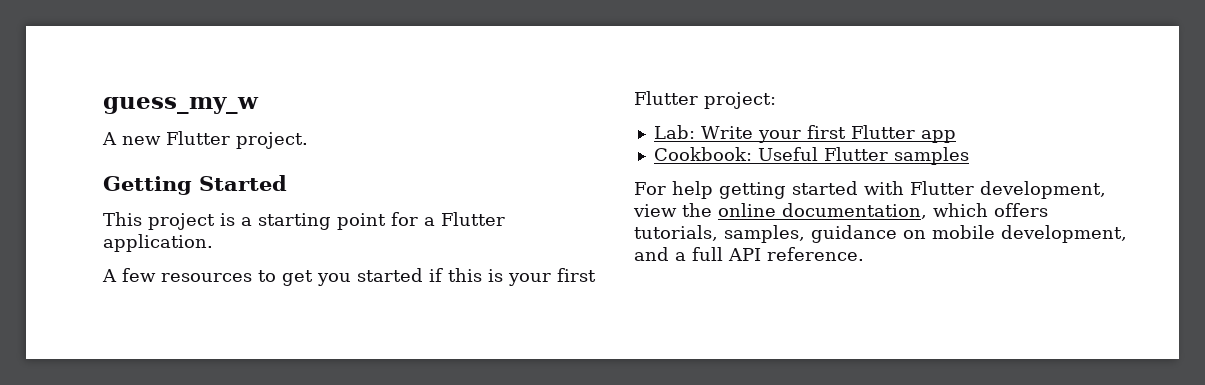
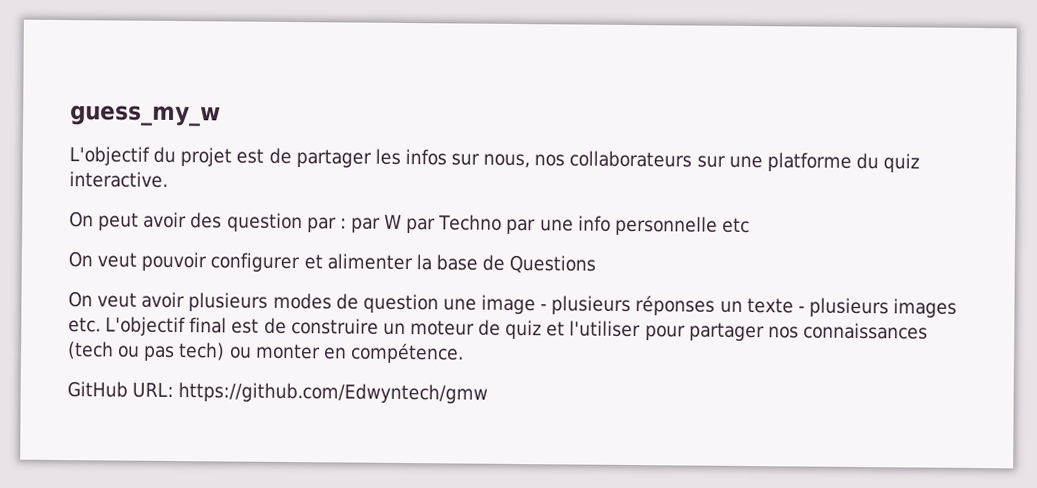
[102,131,308,149] [103,175,287,195] [103,212,505,230] [103,234,213,252] [102,268,596,286] [634,91,776,109] [653,125,956,143] [653,147,969,165] [634,181,1106,199] [633,203,1048,219] [634,225,1127,243] [634,247,864,261] A new Flutter project. // Getting Started // This project is a starting point for a Flutter application. // A few resources to get you started if this is your first Flutter project: // Lab: Write your first Flutter app // Cookbook: Useful Flutter samples // For help getting started with Flutter development, view the online documentation, which offers tutorials, samples, guidance on mobile development, and a full API reference. -> [69,146,921,173] [69,171,168,188] [69,211,750,236] [68,251,597,274] [68,291,958,318] [68,316,928,342] [67,341,464,364] [67,381,489,404] L'objectif du projet est de partager les infos sur nous, nos collaborateurs sur une platforme du quiz interactive. // On peut avoir des question par : par W par Techno par une info personnelle etc // On veut pouvoir configurer et alimenter la base de Questions // On veut avoir plusieurs modes de question une image - plusieurs réponses un texte - plusieurs images etc. L'objectif final est de construire un moteur de quiz et l'utiliser pour partager nos connaissances (tech ou pas tech) ou monter en compétence. // GitHub URL: https://github.com/Edwyntech/gmw

